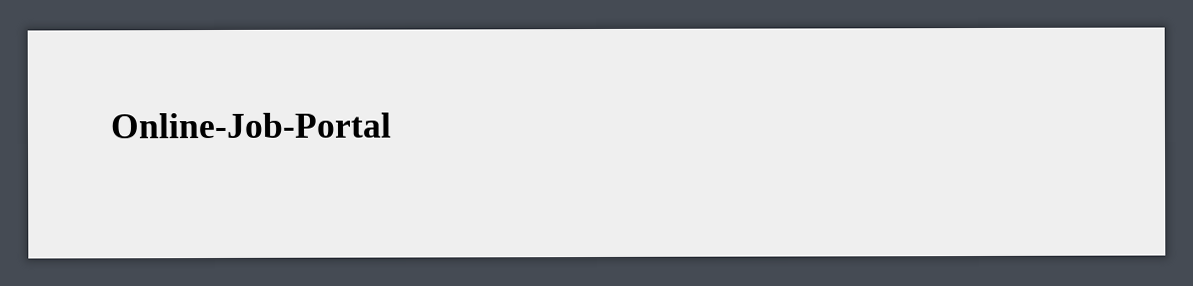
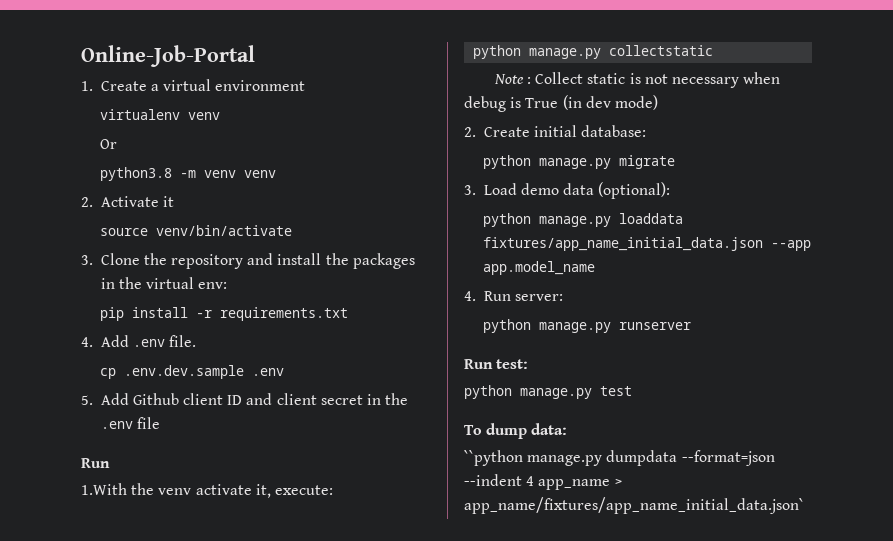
(391, 125) none -> [81,79,306,91] [99,109,220,120] [99,139,117,149] [99,167,276,181] [81,196,174,207] [99,225,292,236] [81,253,415,269] [100,277,228,289] [99,307,348,321] [81,335,197,347] [99,365,284,379] [81,393,409,405] [100,417,160,429] [81,458,110,468] [81,483,333,498] [473,45,714,59] [493,72,781,88] [464,95,658,112] [464,125,647,137] [482,155,675,169] [464,182,671,199] [482,213,683,227] [482,237,811,251] [482,261,595,275] [464,291,563,301] [482,319,691,333] [464,359,529,369] [464,385,632,399] [464,423,568,439] [464,450,775,466] [464,474,622,490] [464,497,804,514] // 1. Create a virtual environment // virtualenv venv // Or // python3.8 -m venv venv // 2. Activate it // source venv/bin/activate // 3. Clone the repository and install the packages in the virtual env: // pip install -r requirements.txt // 4. Add .env file. // cp .env.dev.sample .env // 5. Add Github client ID and client secret in the .env file // Run // 1.With the venv activate it, execute: // python manage.py collectstatic // Note : Collect static is not necessary when debug is True (in dev mode) // 2. Create initial database: // python manage.py migrate // 3. Load demo data (optional): // python manage.py loaddata fixtures/app_name_initial_data.json --app app.model_name // 4. Run server: // python manage.py runserver // Run test: // python manage.py test // To dump data: // ``python manage.py dumpdata --format=json --indent 4 app_name > app_name/fixtures/app_name_initial_data.json`

